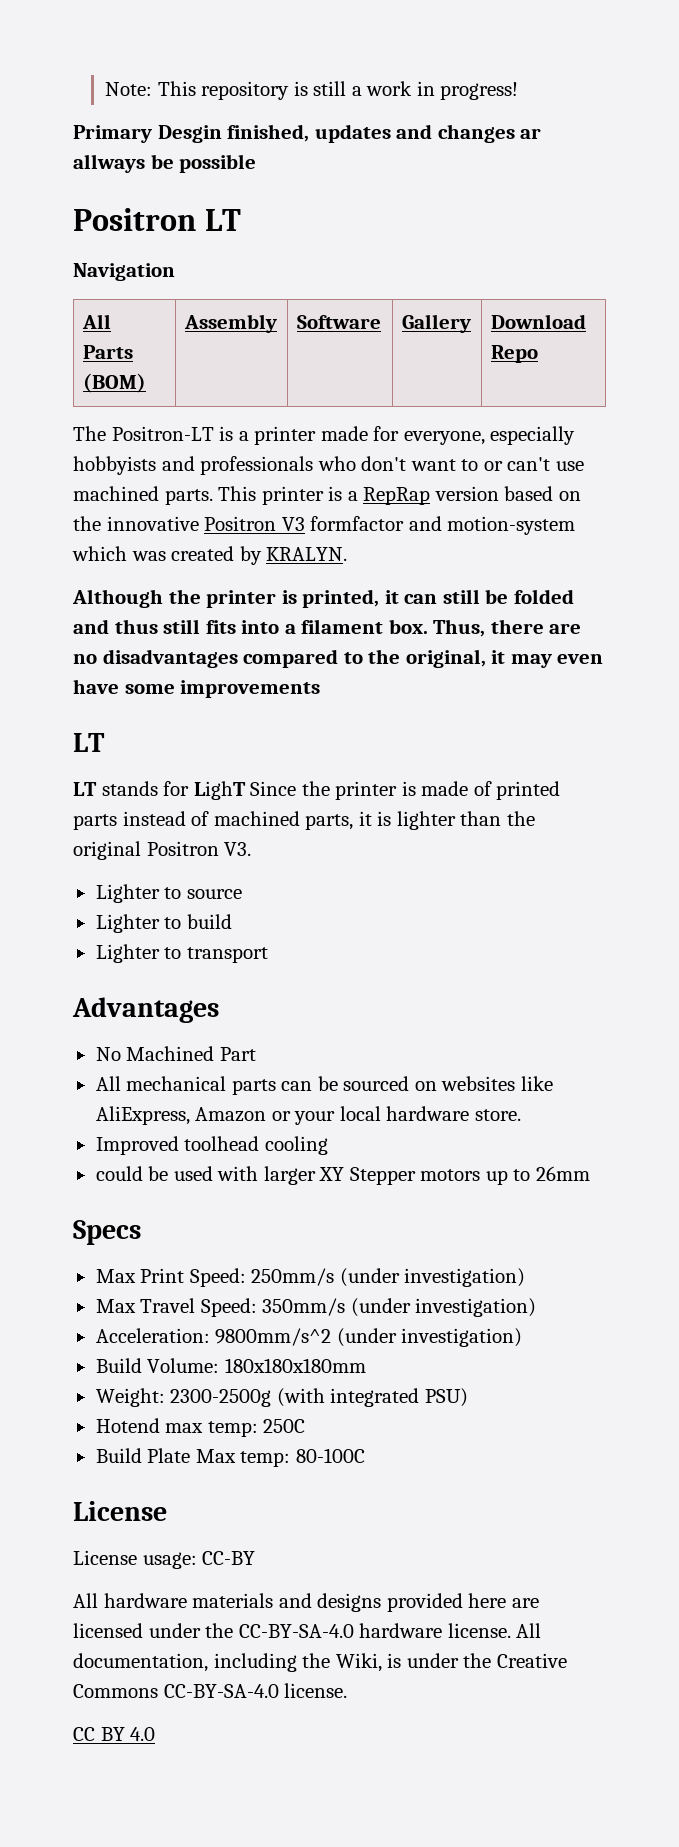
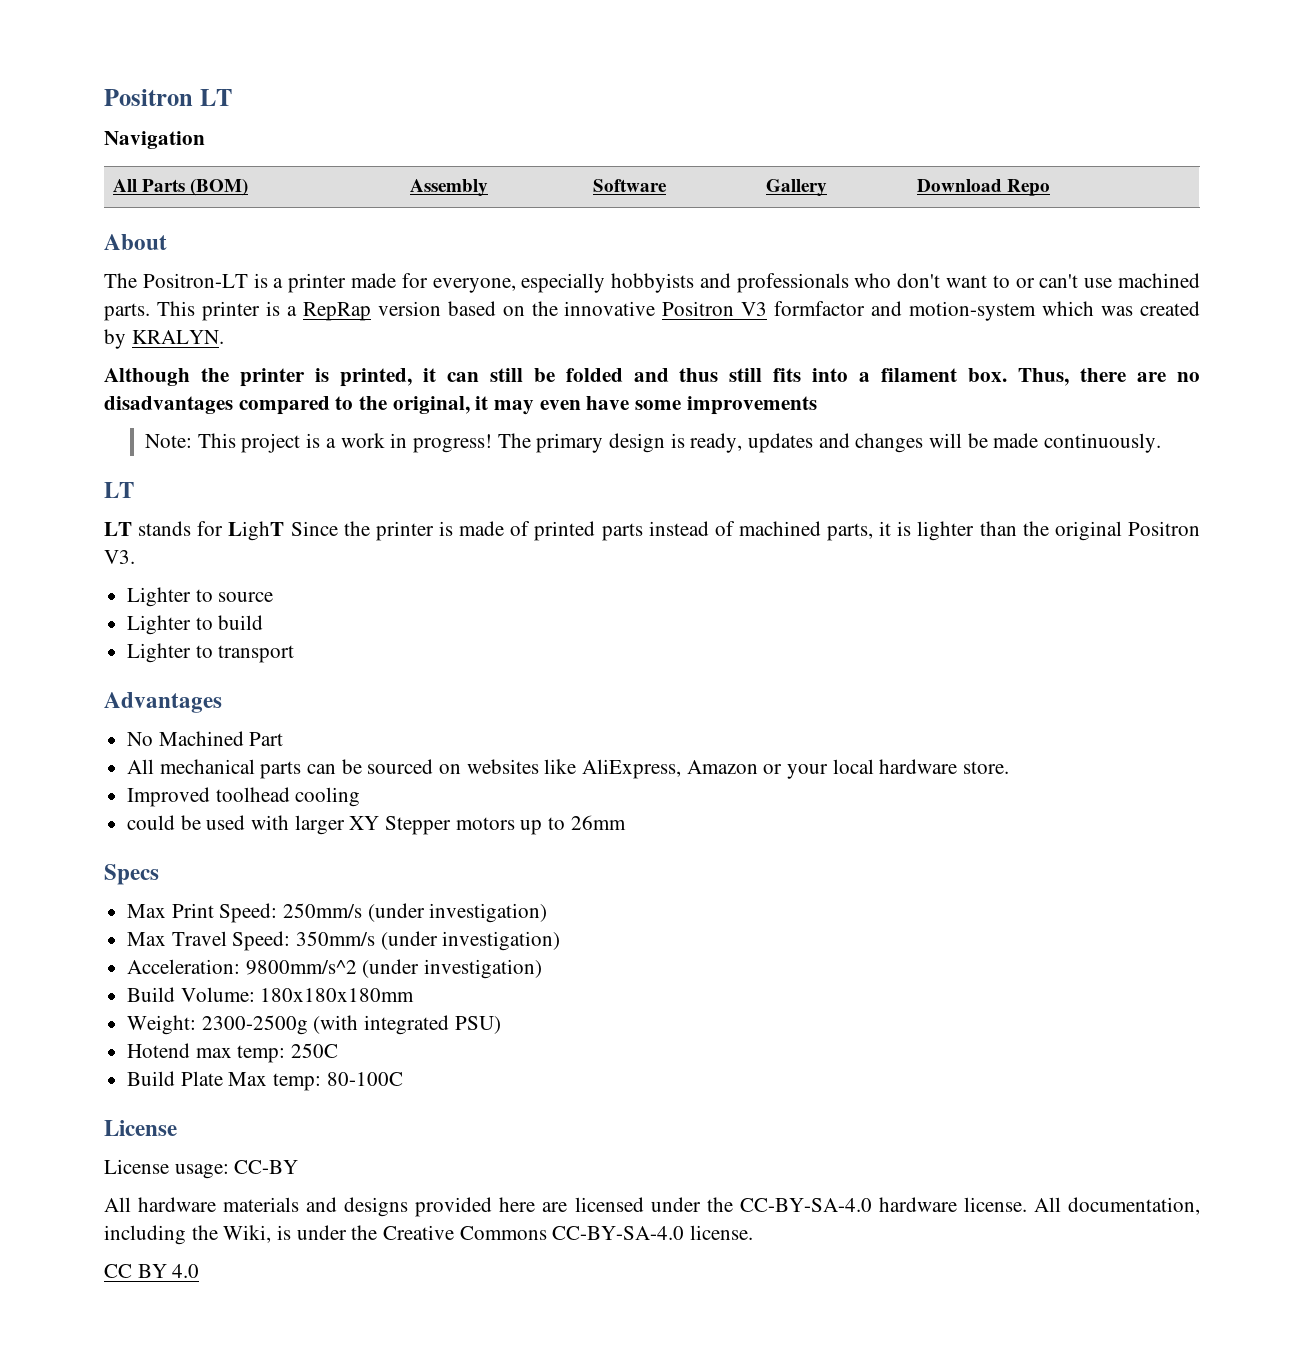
[105,81,519,100] [73,124,542,143] [73,154,257,173] Note: This repository is still a work in progress! // Primary Desgin finished, updates and changes ar allways be possible // -> (104, 97) none
(538, 354) none -> [104,234,167,250] // About
(321, 689) none -> [145,433,1161,453] // Note: This project is a work in progress! The primary design is ready, updates and changes will be made continuously.

